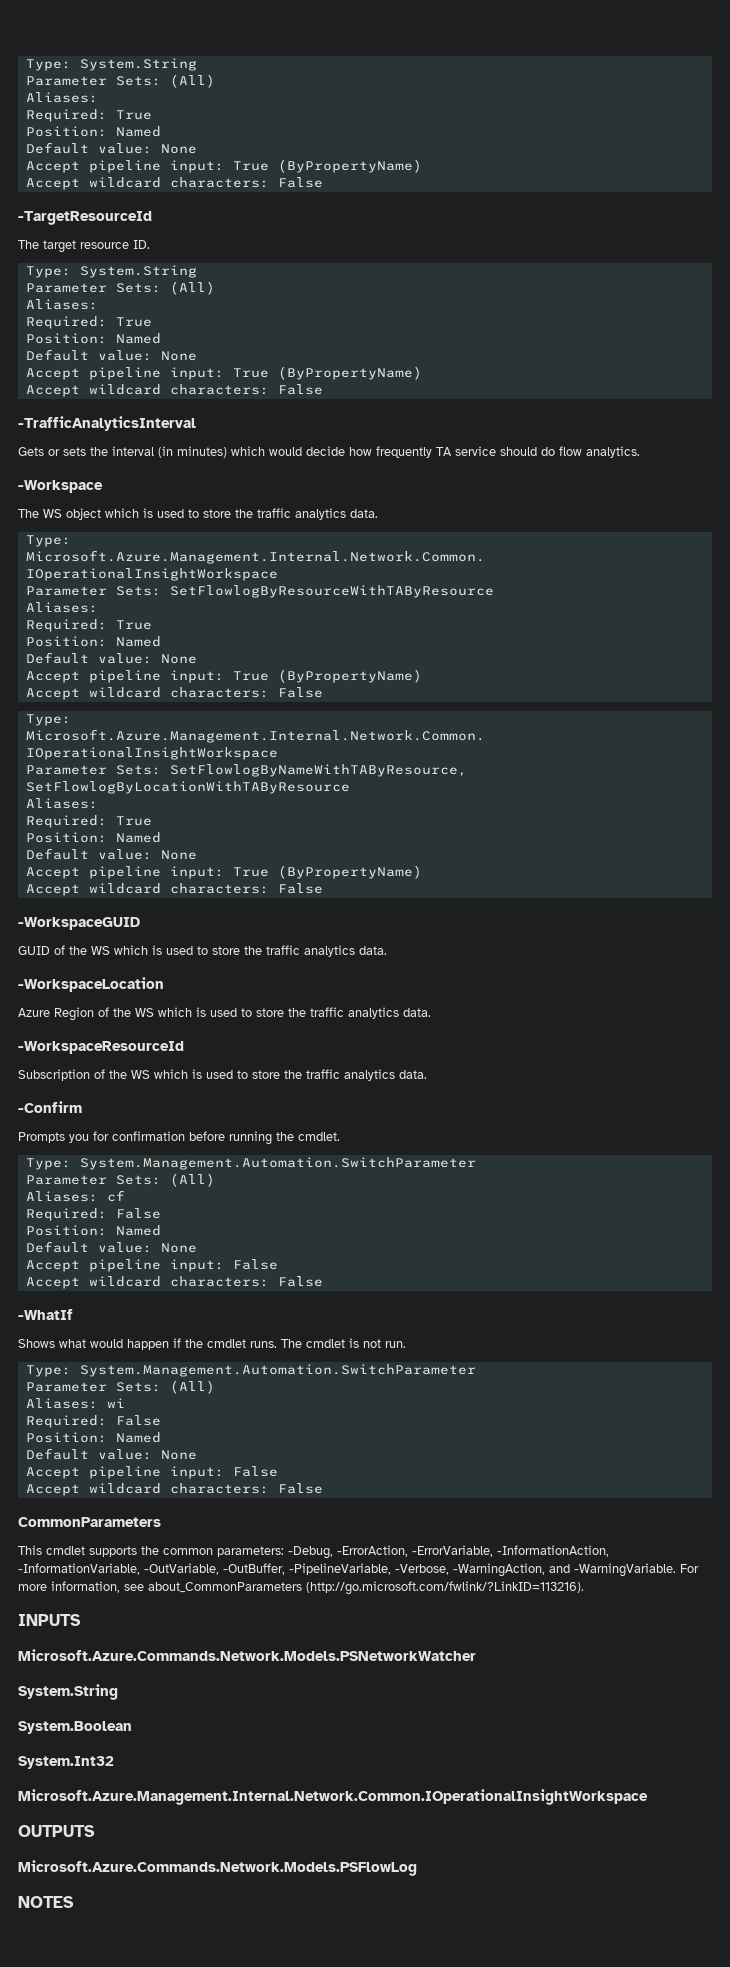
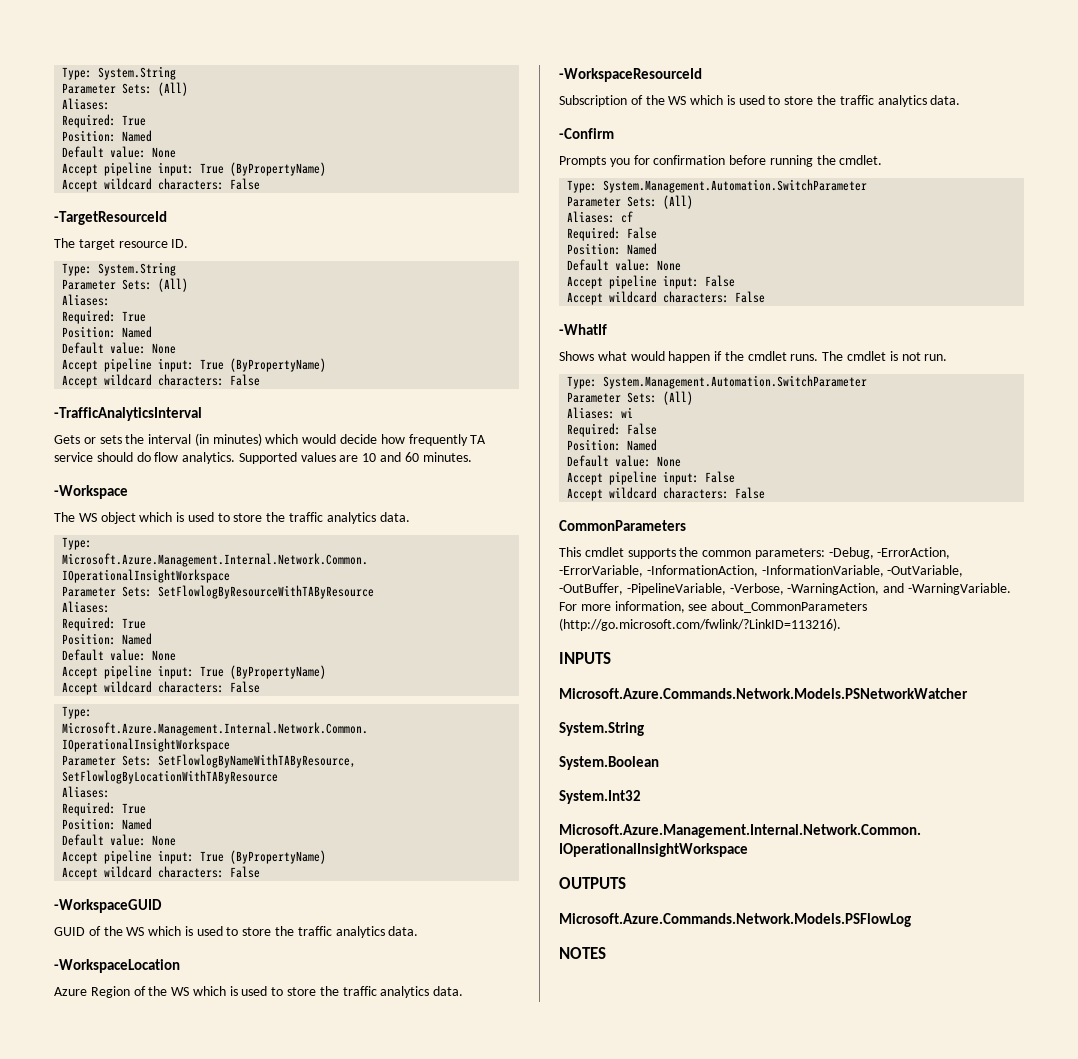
(640, 452) none -> [238,452,472,464] Supported values are 10 and 60 minutes.

